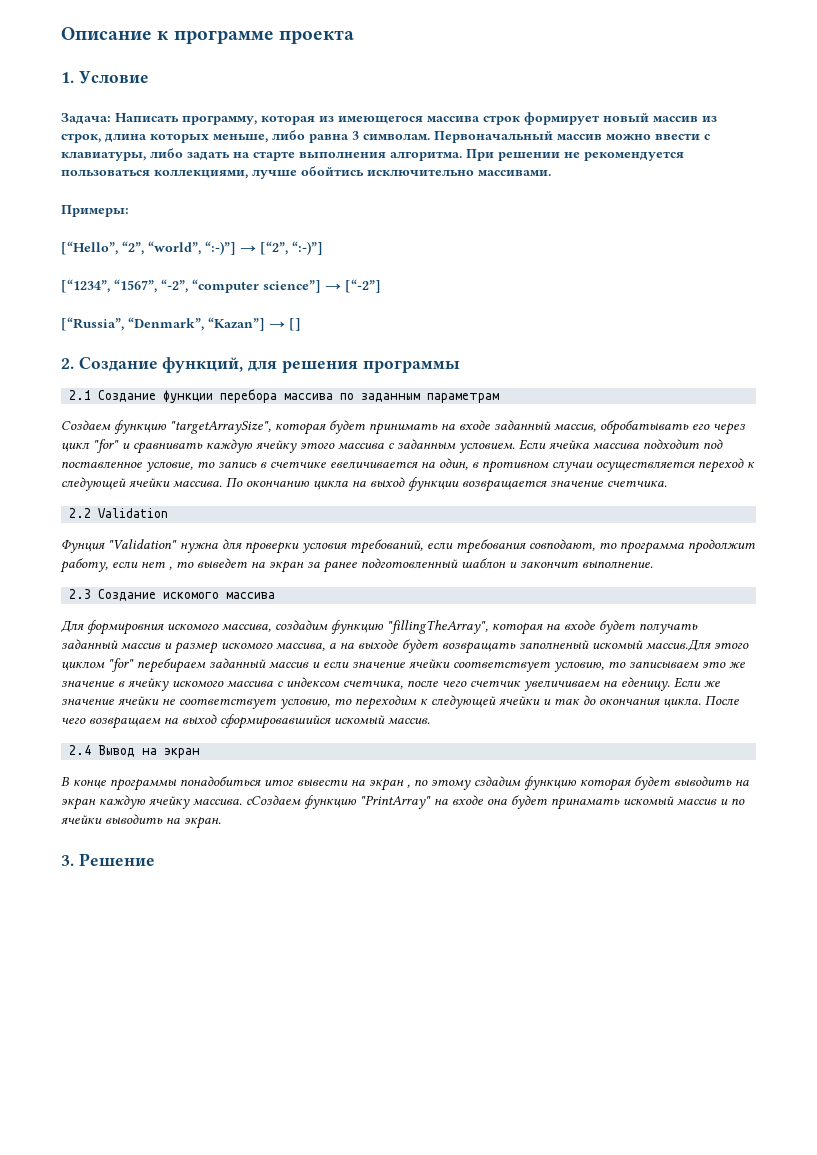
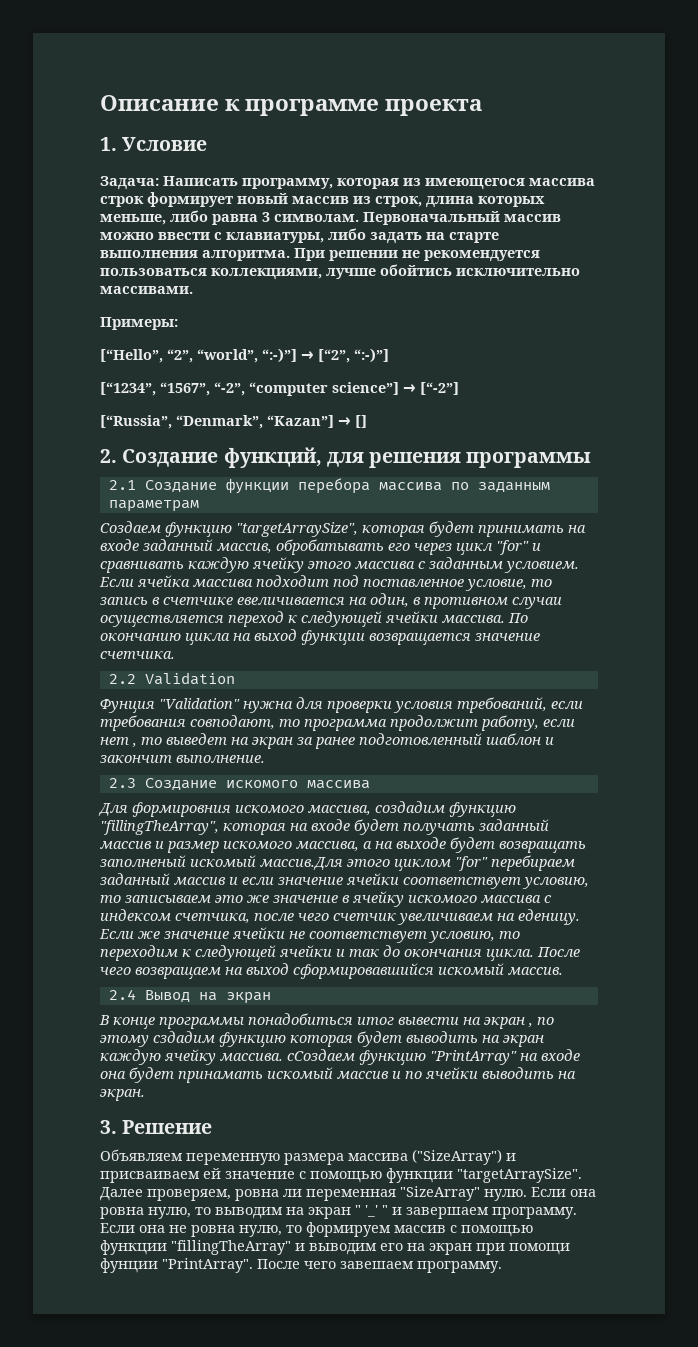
(155, 859) none -> [100,1149,516,1165] [100,1168,582,1183] [100,1186,596,1201] [100,1205,577,1219] [100,1222,533,1237] [100,1240,570,1255] [100,1258,502,1273] // Объявляем переменную размера массива ("SizeArray") и присваиваем ей значение с помощью функции "targetArraySize". Далее проверяем, ровна ли переменная "SizeArray" нулю. Если она ровна нулю, то выводим на экран " '_' " и завершаем программу. Если она не ровна нулю, то формируем массив с помощью функции "fillingTheArray" и выводим его на экран при помощи фунции "PrintArray". После чего завешаем программу.

